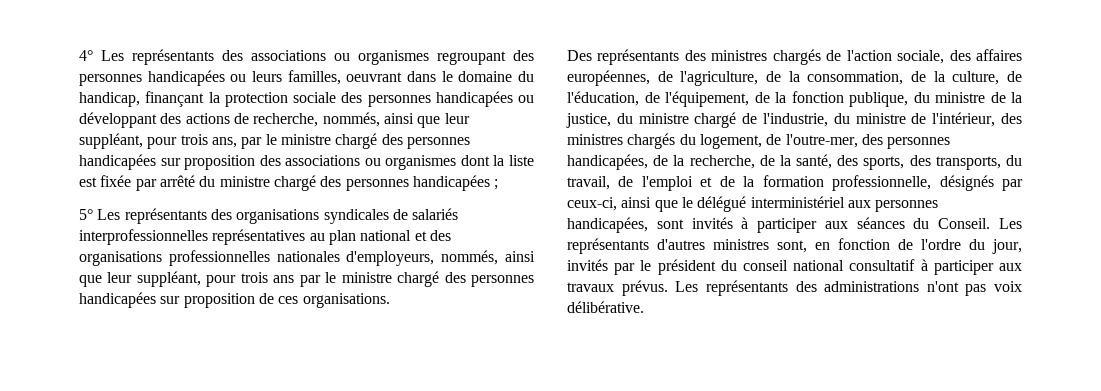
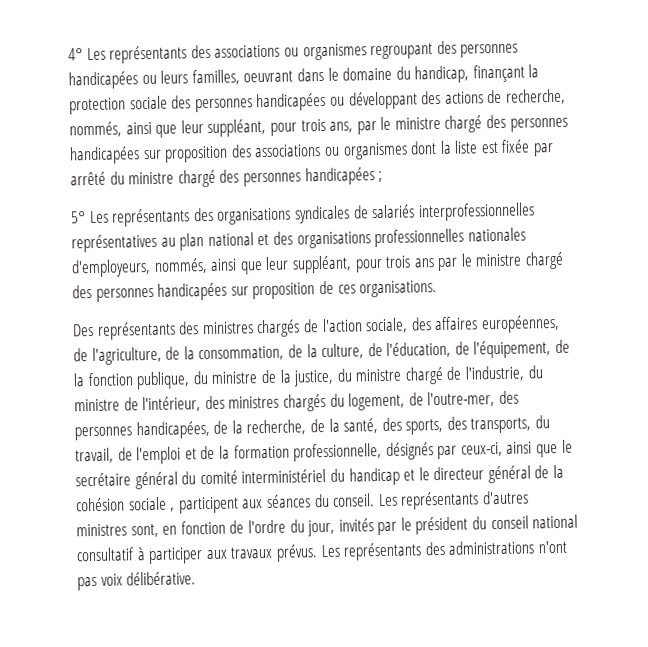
[697,196,939,212] [567,217,818,233] délégué interministériel aux personnes handicapées, sont invités à participer -> [75,464,565,490] [75,496,239,514] secrétaire général du comité interministériel du handicap et le directeur général de la cohésion sociale , participent
[938,218,991,229] Conseil. -> [332,493,376,507] conseil.

